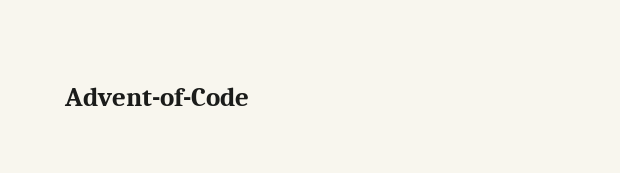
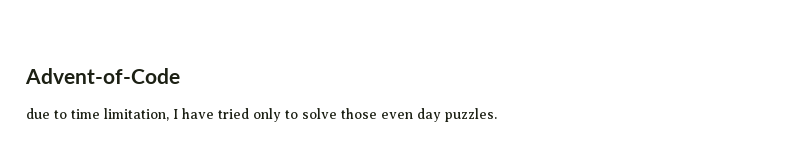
(249, 96) none -> [26,108,497,122] // due to time limitation, I have tried only to solve those even day puzzles.

